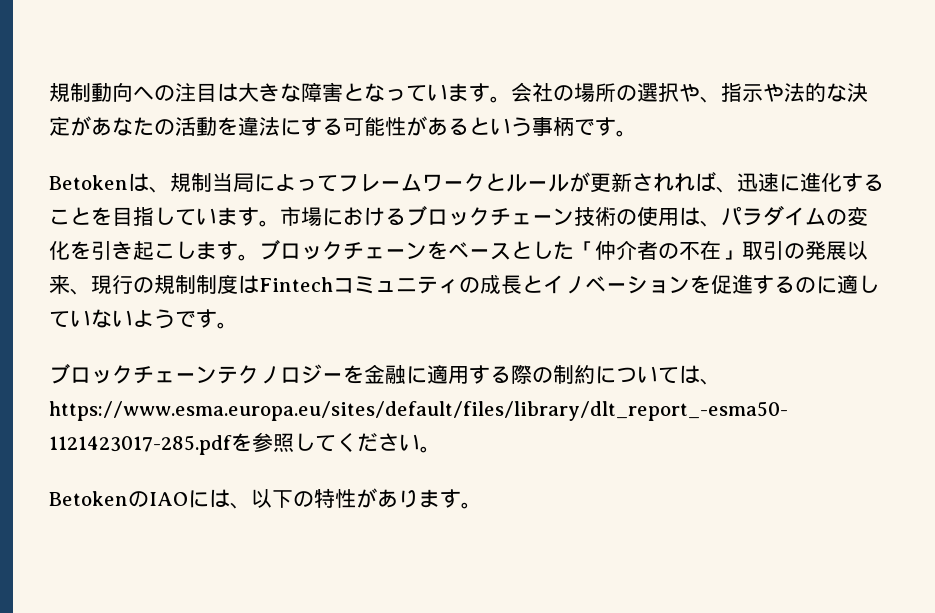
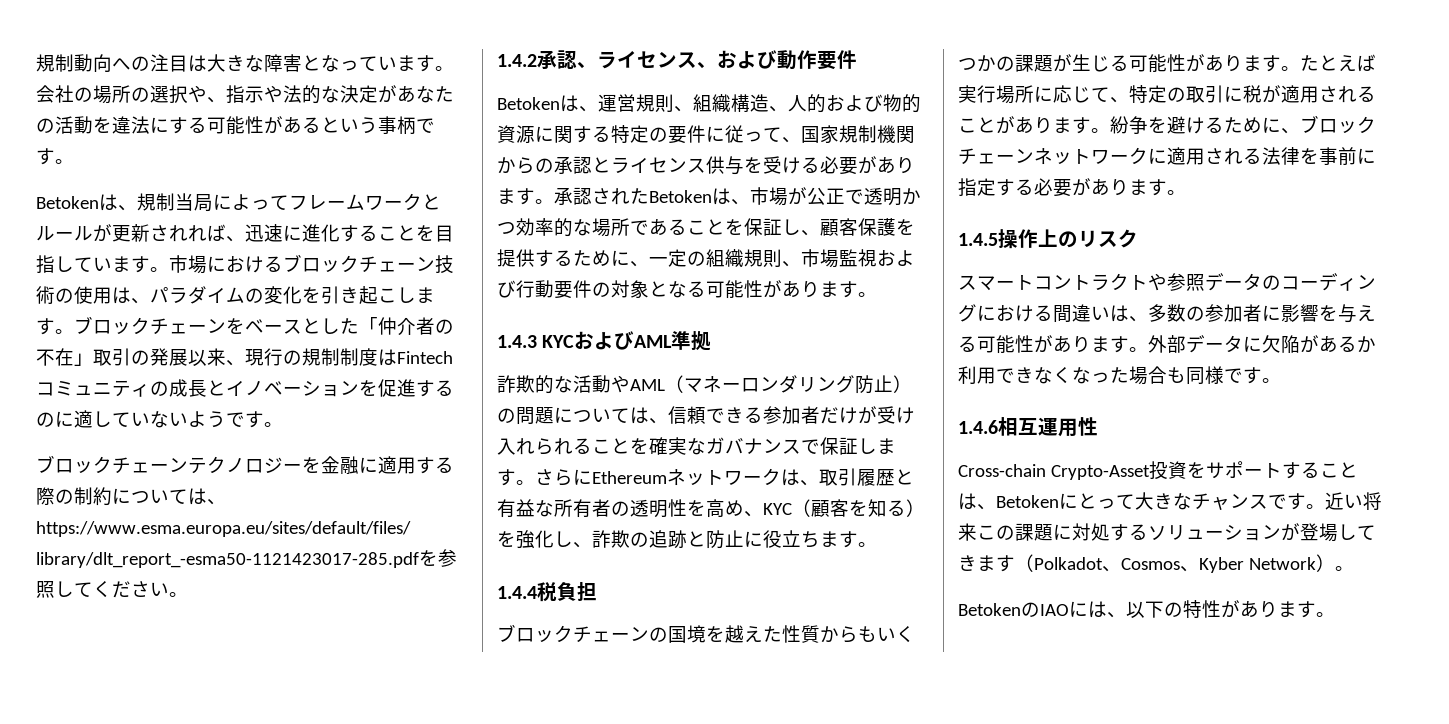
(441, 449) none -> [497,50,857,70] [497,94,921,113] [497,125,915,144] [497,156,915,175] [497,187,921,206] [497,218,915,237] [497,249,915,268] [497,280,877,299] [497,331,712,351] [497,375,912,394] [497,406,915,425] [497,437,896,455] [497,468,914,486] [497,499,925,518] [497,530,877,549] [497,581,597,602] [497,624,915,643] [958,54,1376,73] [958,85,1376,104] [958,115,1376,134] [958,147,1376,165] [958,178,1186,197] [958,229,1138,249] [958,273,1376,291] [958,304,1376,323] [958,335,1376,354] [958,366,1281,385] [958,417,1098,437] [958,461,1358,480] [958,492,1382,510] [958,523,1376,542] [958,554,1354,573] // 1.4.2承認、ライセンス、および動作要件 // Betokenは、運営規則、組織構造、人的および物的資源に関する特定の要件に従って、国家規制機関からの承認とライセンス供与を受ける必要があります。承認されたBetokenは、市場が公正で透明かつ効率的な場所であることを保証し、顧客保護を提供するために、一定の組織規則、市場監視および行動要件の対象となる可能性があります。 // 1.4.3 KYCおよびAML準拠 // 詐欺的な活動やAML（マネーロンダリング防止）の問題については、信頼できる参加者だけが受け入れられることを確実なガバナンスで保証します。さらにEthereumネットワークは、取引履歴と有益な所有者の透明性を高め、KYC（顧客を知る）を強化し、詐欺の追跡と防止に役立ちます。 // 1.4.4税負担 // ブロックチェーンの国境を越えた性質からもいくつかの課題が生じる可能性があります。たとえば実行場所に応じて、特定の取引に税が適用されることがあります。紛争を避けるために、ブロックチェーンネットワークに適用される法律を事前に指定する必要があります。 // 1.4.5操作上のリスク // スマートコントラクトや参照データのコーディングにおける間違いは、多数の参加者に影響を与える可能性があります。外部データに欠陥があるか利用できなくなった場合も同様です。 // 1.4.6相互運用性 // Cross-chain Crypto-Asset投資をサポートすることは、Betokenにとって大きなチャンスです。近い将来この課題に対処するソリューションが登場してきます（Polkadot、Cosmos、Kyber Network）。

